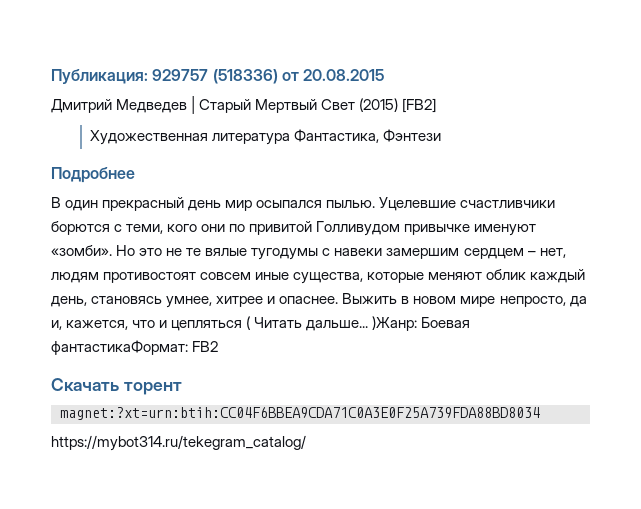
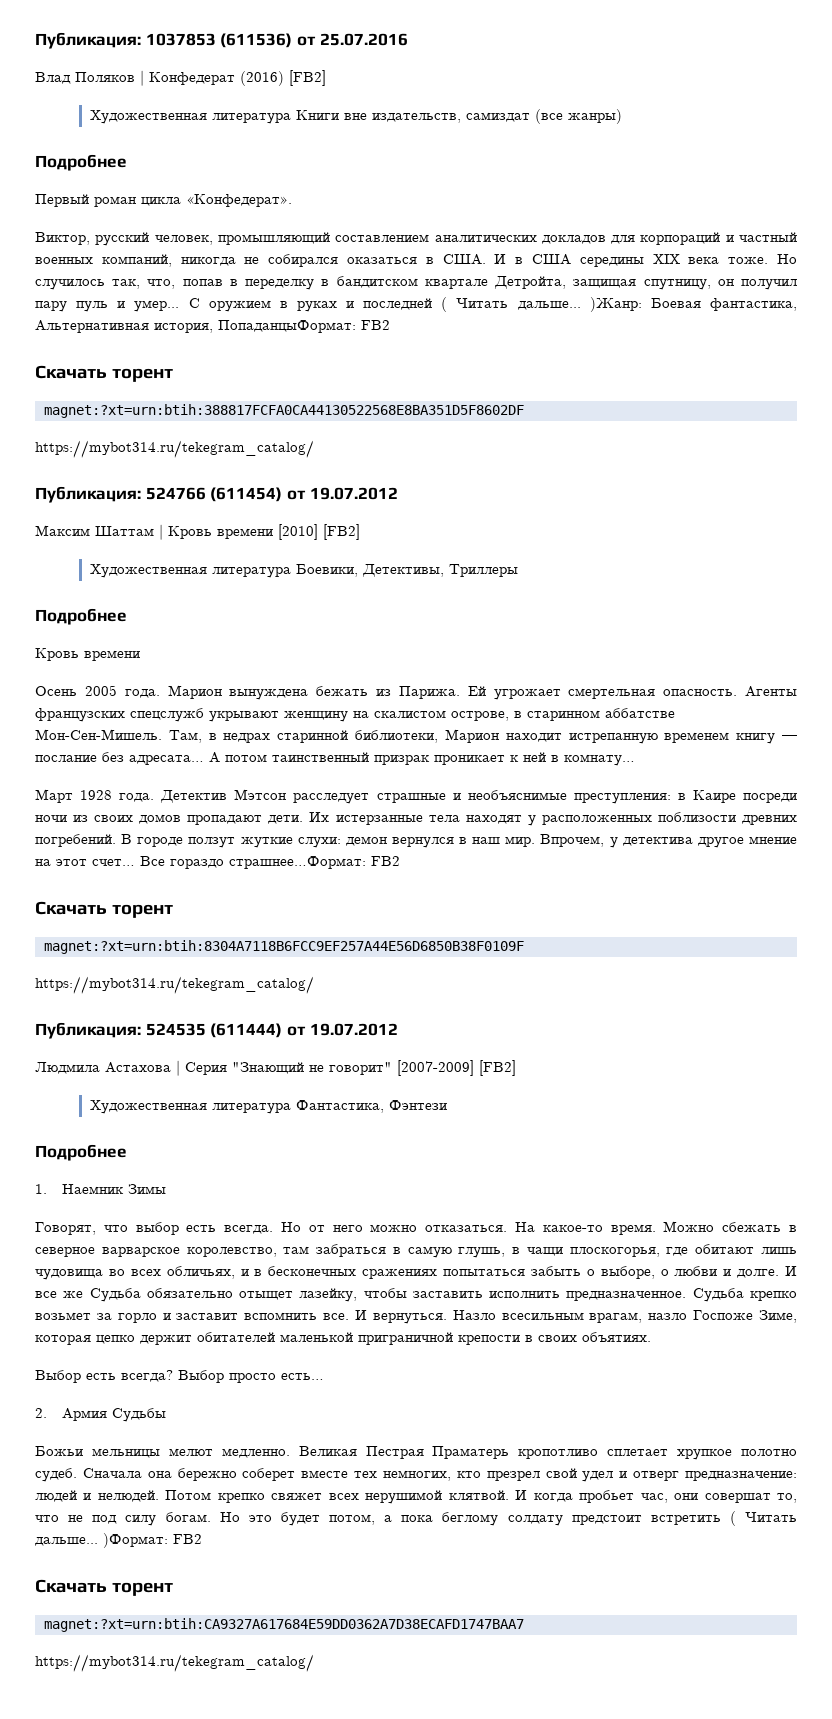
[51,69,385,84] [51,96,399,114] Публикация: 929757 (518336) от 20.08.2015 // Дмитрий Медведев | Старый Мертвый Свет (2015) -> [35,32,409,49] [35,70,326,86] [89,109,622,124] [35,154,127,171] [35,194,292,207] [35,232,797,246] [35,254,797,267] [35,276,798,290] [35,297,797,312] [35,320,390,333] [35,365,173,382] [44,404,524,418] [35,440,314,458] [35,486,399,503] [35,524,360,540] [89,564,518,578] [35,608,127,625] [35,648,140,661] [35,685,798,700] [35,708,675,722] [35,729,798,744] [35,752,635,766] [35,789,798,804] [35,812,798,826] [35,834,797,848] [35,856,400,869] [35,901,173,918] [44,940,524,954] [35,976,314,994] [35,1022,399,1039] [35,1060,474,1076] Публикация: 1037853 (611536) от 25.07.2016 // Влад Поляков | Конфедерат (2016) [FB2] // Художественная литература Книги вне издательств, самиздат (все жанры) // Подробнее // Первый роман цикла «Конфедерат». // Виктор, русский человек, промышляющий составлением аналитических докладов для корпораций и частный военных компаний, никогда не собирался оказаться в США. И в США середины XIX века тоже. Но случилось так, что, попав в переделку в бандитском квартале Детройта, защищая спутницу, он получил пару пуль и умер... С оружием в руках и последней ( Читать дальше... )Жанр: Боевая фантастика, Альтернативная история, ПопаданцыФормат: FB2 // Скачать торент // magnet:?xt=urn:btih:388817FCFA0CA44130522568E8BA351D5F8602DF // https://mybot314.ru/tekegram_catalog/ // Публикация: 524766 (611454) от 19.07.2012 // Максим Шаттам | Кровь времени [2010] [FB2] // Художественная литература Боевики, Детективы, Триллеры // Подробнее // Кровь времени // Осень 2005 года. Марион вынуждена бежать из Парижа. Ей угрожает смертельная опасность. Агенты французских спецслужб укрывают женщину на скалистом острове, в старинном аббатстве Мон-Сен-Мишель. Там, в недрах старинной библиотеки, Марион находит истрепанную временем книгу — послание без адресата… А потом таинственный призрак проникает к ней в комнату… // Март 1928 года. Детектив Мэтсон расследует страшные и необъяснимые преступления: в Каире посреди ночи из своих домов пропадают дети. Их истерзанные тела находят у расположенных поблизости древних погребений. В городе ползут жуткие слухи: демон вернулся в наш мир. Впрочем, у детектива другое мнение на этот счет… Все гораздо страшнее…Формат: FB2 // Скачать торент // magnet:?xt=urn:btih:8304A7118B6FCC9EF257A44E56D6850B38F0109F // https://mybot314.ru/tekegram_catalog/ // Публикация: 524535 (611444) от 19.07.2012 // Людмила Астахова | Серия "Знающий не говорит" [2007-2009]
[51,197,556,211] [51,221,537,236] [51,245,566,260] [51,269,586,284] [51,293,587,308] [51,316,471,331] [51,340,219,355] [51,378,182,395] [60,407,540,420] В один прекрасный день мир осыпался пылью. Уцелевшие счастливчики борются с теми, кого они по привитой Голливудом привычке именуют «зомби». Но это не те вялые тугодумы с навеки замершим сердцем – нет, людям противостоят совсем иные существа, которые меняют облик каждый день, становясь умнее, хитрее и опаснее. Выжить в новом мире непросто, да и, кажется, что и цепляться ( Читать дальше... )Жанр: Боевая фантастикаФормат: FB2 // Скачать торент // magnet:?xt=urn:btih:CC04F6BBEA9CDA71C0A3E0F25A739FDA88BD8034 -> [35,1184,167,1194] [35,1221,797,1235] [35,1244,797,1258] [35,1266,797,1280] [35,1288,797,1302] [35,1310,797,1324] [35,1332,651,1345] [35,1370,324,1383] [35,1408,167,1422] [35,1446,797,1460] [35,1468,797,1482] [35,1490,797,1504] [35,1511,797,1526] [35,1533,202,1548] [35,1579,173,1596] [44,1618,524,1632] 1. Наемник Зимы // Говорят, что выбор есть всегда. Но от него можно отказаться. На какое-то время. Можно сбежать в северное варварское королевство, там забраться в самую глушь, в чащи плоскогорья, где обитают лишь чудовища во всех обличьях, и в бесконечных сражениях попытаться забыть о выборе, о любви и долге. И все же Судьба обязательно отыщет лазейку, чтобы заставить исполнить предназначенное. Судьба крепко возьмет за горло и заставит вспомнить все. И вернуться. Назло всесильным врагам, назло Госпоже Зиме, которая цепко держит обитателей маленькой приграничной крепости в своих объятиях. // Выбор есть всегда? Выбор просто есть… // 2. Армия Судьбы // Божьи мельницы мелют медленно. Великая Пестрая Праматерь кропотливо сплетает хрупкое полотно судеб. Сначала она бережно соберет вместе тех немногих, кто презрел свой удел и отверг предназначение: людей и нелюдей. Потом крепко свяжет всех нерушимой клятвой. И когда пробьет час, они совершат то, что не под силу богам. Но это будет потом, а пока беглому солдату предстоит встретить ( Читать дальше... )Формат: FB2 // Скачать торент // magnet:?xt=urn:btih:CA9327A617684E59DD0362A7D38ECAFD1747BAA7

